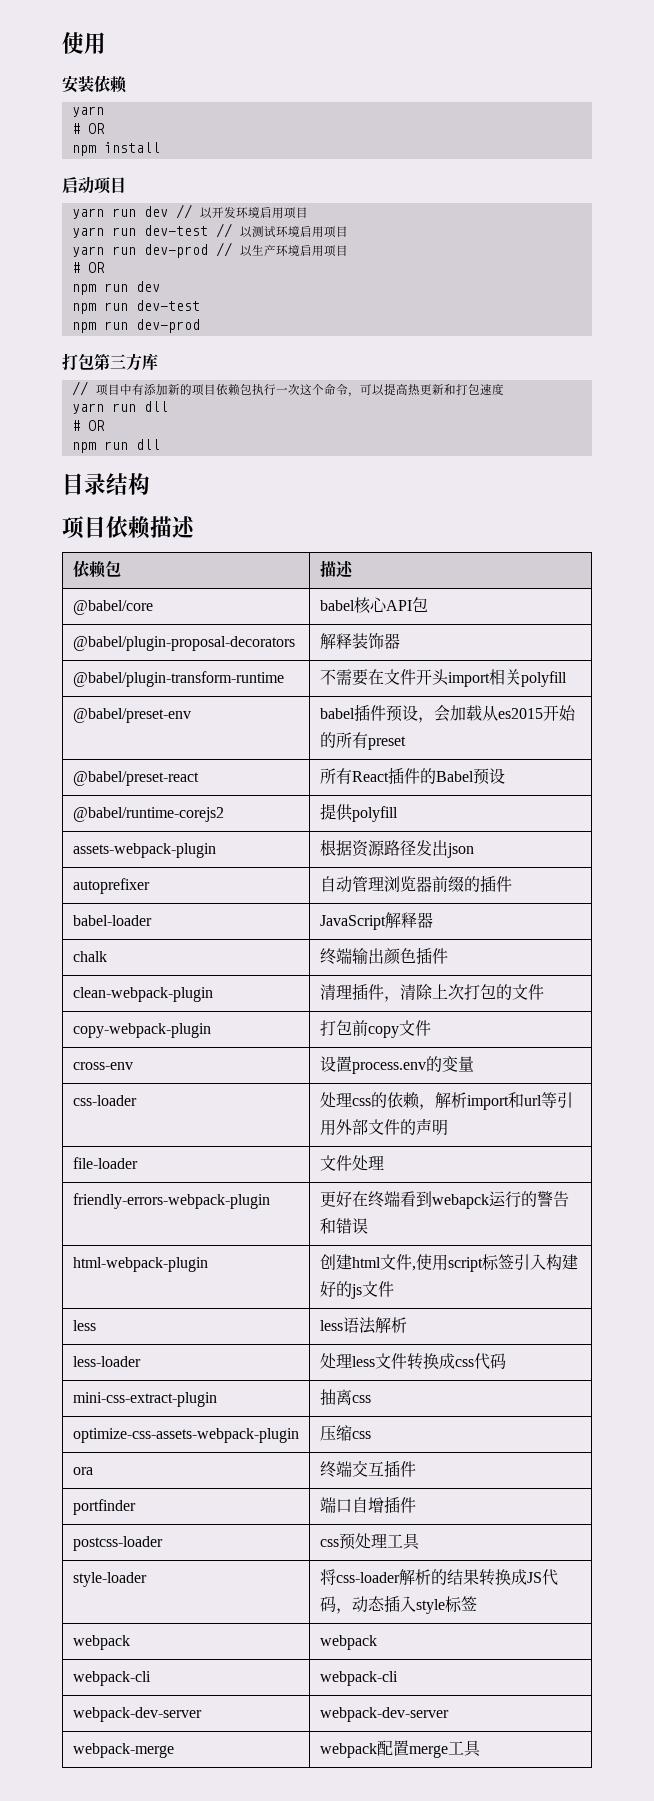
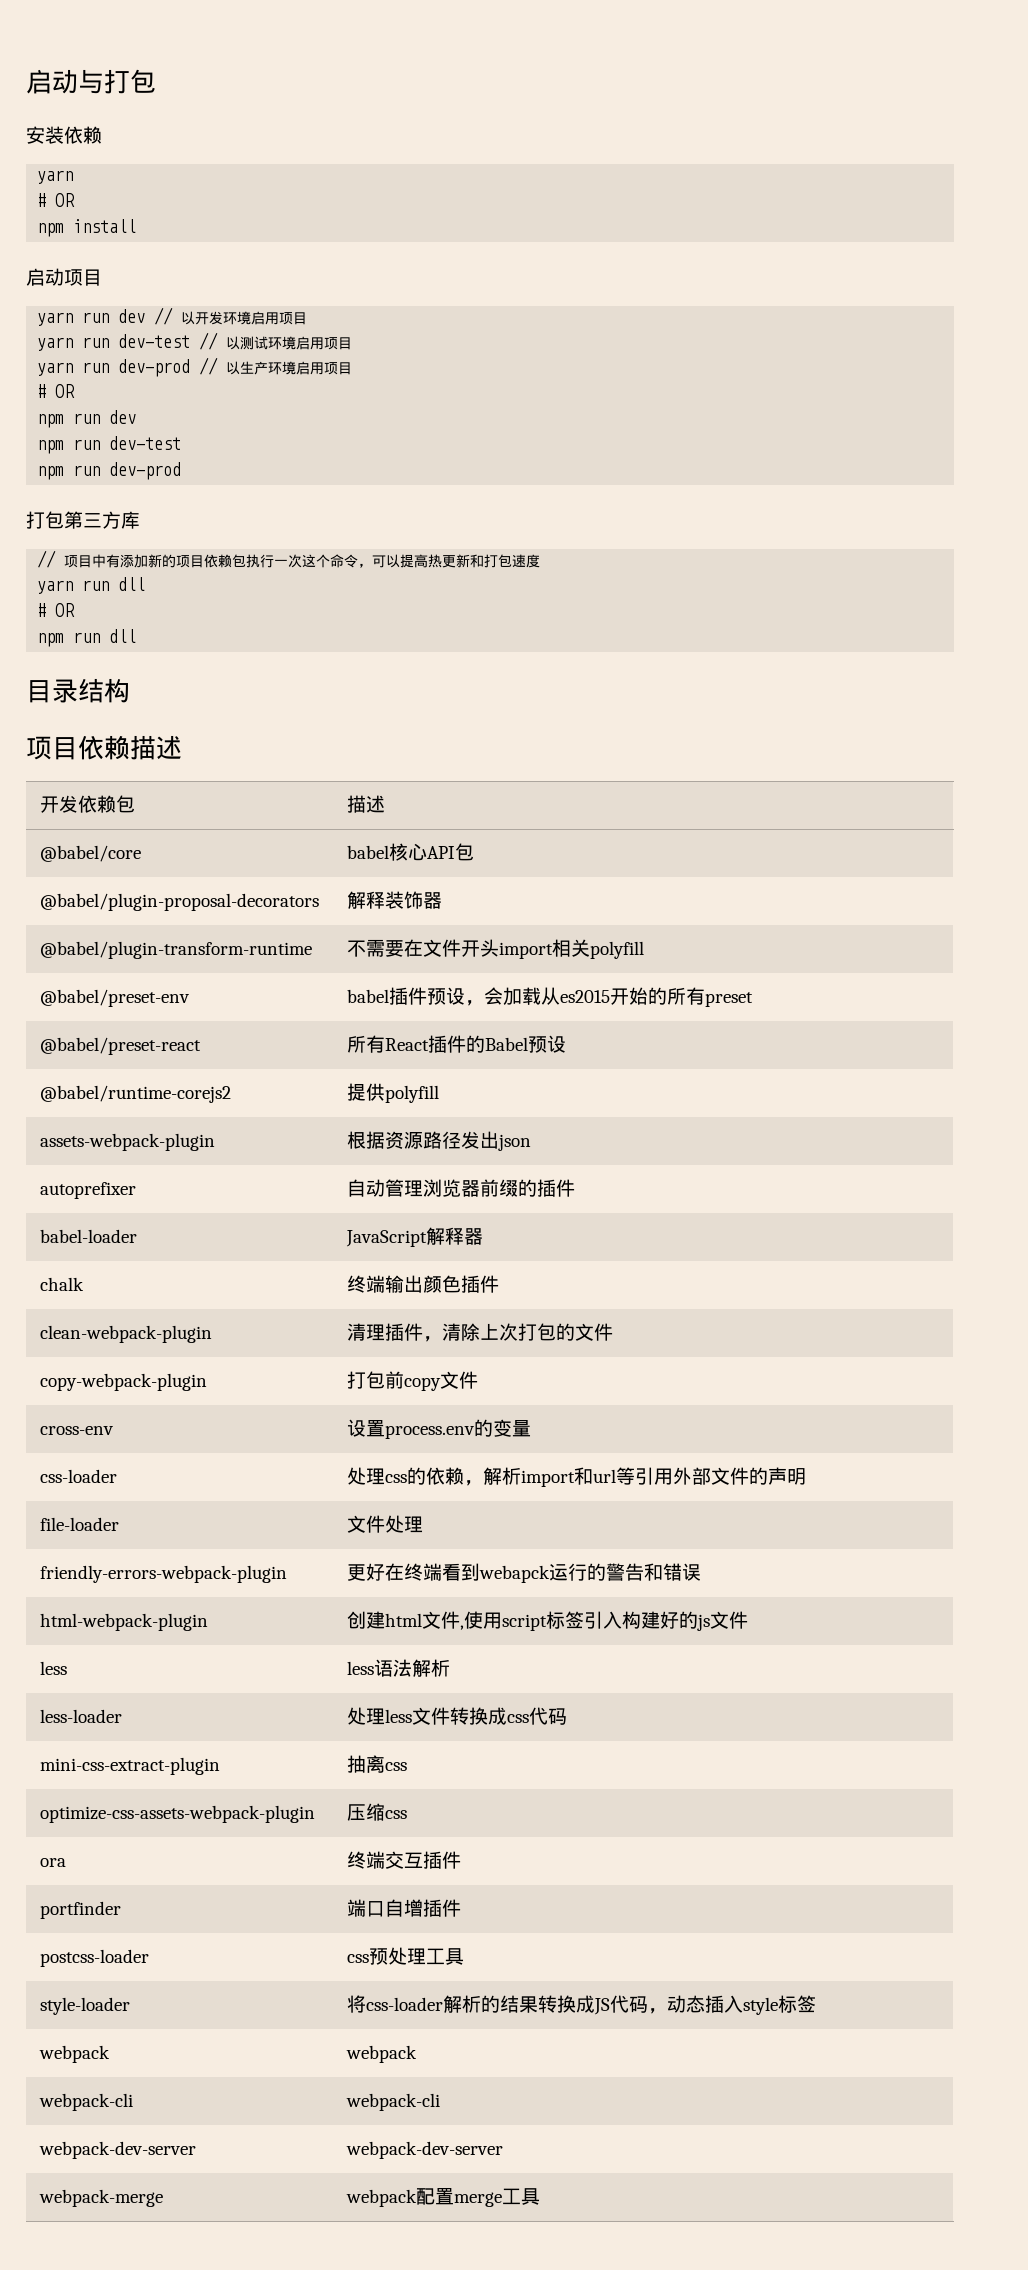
[62,32,106,54] 使用 -> [26,69,156,94] 启动与打包
(195, 527) none -> [39,795,78,813] 开发

